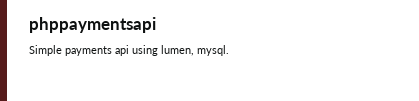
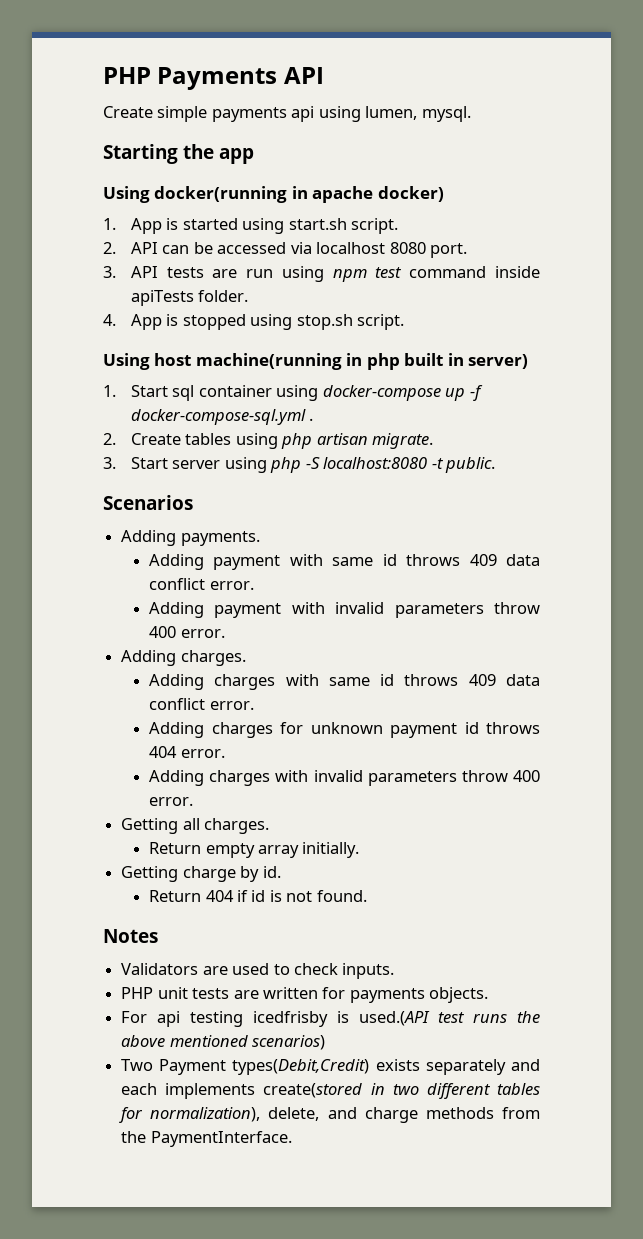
[29,17,156,33] [29,45,62,56] phppaymentsapi // Simple -> [103,67,324,90] [103,106,208,122] PHP Payments API // Create simple
(229, 50) none -> [103,144,254,164] [103,186,444,203] [103,218,399,234] [103,242,468,258] [103,266,541,282] [130,290,249,306] [103,314,405,330] [103,353,529,370] [103,385,483,401] [130,409,314,425] [103,433,434,449] [103,457,496,473] [103,495,193,510] [121,530,260,546] [149,554,540,570] [149,578,254,590] [149,602,540,618] [149,626,225,638] [121,650,246,666] [149,674,540,690] [149,698,254,710] [149,722,540,738] [149,746,225,758] [149,770,540,786] [149,797,194,806] [121,818,270,834] [149,842,360,858] [121,866,281,882] [149,890,367,902] [103,929,158,943] [121,963,395,979] [121,987,489,1003] [121,1011,540,1027] [121,1035,326,1050] [121,1059,540,1075] [121,1083,540,1099] [119,1107,540,1123] [121,1131,292,1147] // Starting the app // Using docker(running in apache docker) // 1. App is started using start.sh script. // 2. API can be accessed via localhost 8080 port. // 3. API tests are run using npm test command inside apiTests folder. // 4. App is stopped using stop.sh script. // Using host machine(running in php built in server) // 1. Start sql container using docker-compose up -f docker-compose-sql.yml . // 2. Create tables using php artisan migrate. // 3. Start server using php -S localhost:8080 -t public. // Scenarios // Adding payments. // Adding payment with same id throws 409 data conflict error. // Adding payment with invalid parameters throw 400 error. // Adding charges. // Adding charges with same id throws 409 data conflict error. // Adding charges for unknown payment id throws 404 error. // Adding charges with invalid parameters throw 400 error. // Getting all charges. // Return empty array initially. // Getting charge by id. // Return 404 if id is not found. // Notes // Validators are used to check inputs. // PHP unit tests are written for payments objects. // For api testing icedfrisby is used.(API test runs the above mentioned scenarios) // Two Payment types(Debit,Credit) exists separately and each implements create(stored in two different tables for normalization), delete, and charge methods from the PaymentInterface.

